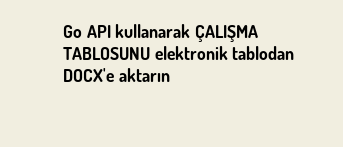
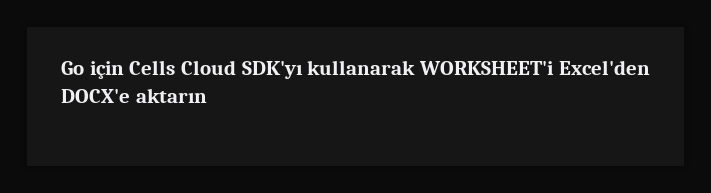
[86,24,259,42] [63,46,295,60] API kullanarak ÇALIŞMA TABLOSUNU elektronik tablodan -> [89,60,650,79] için Cells Cloud SDK'yı kullanarak WORKSHEET'i Excel'den

